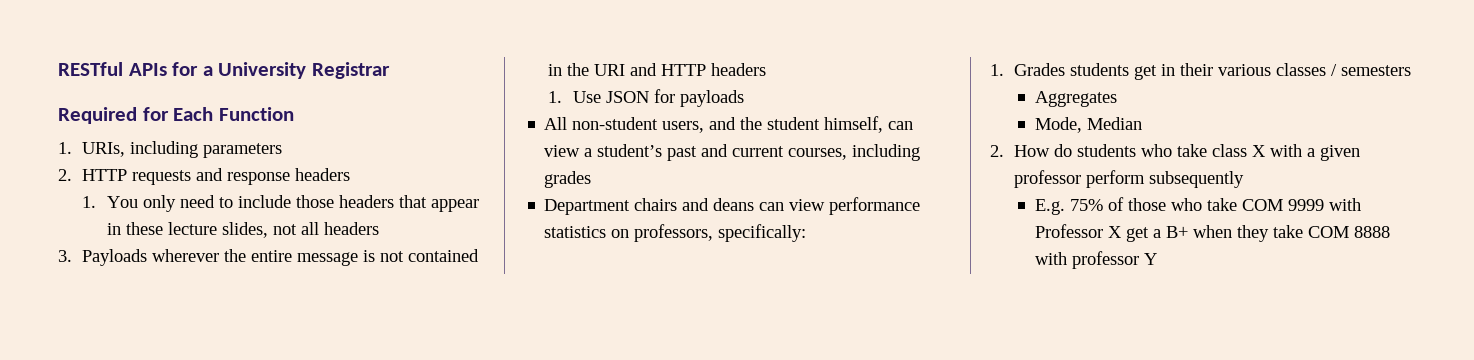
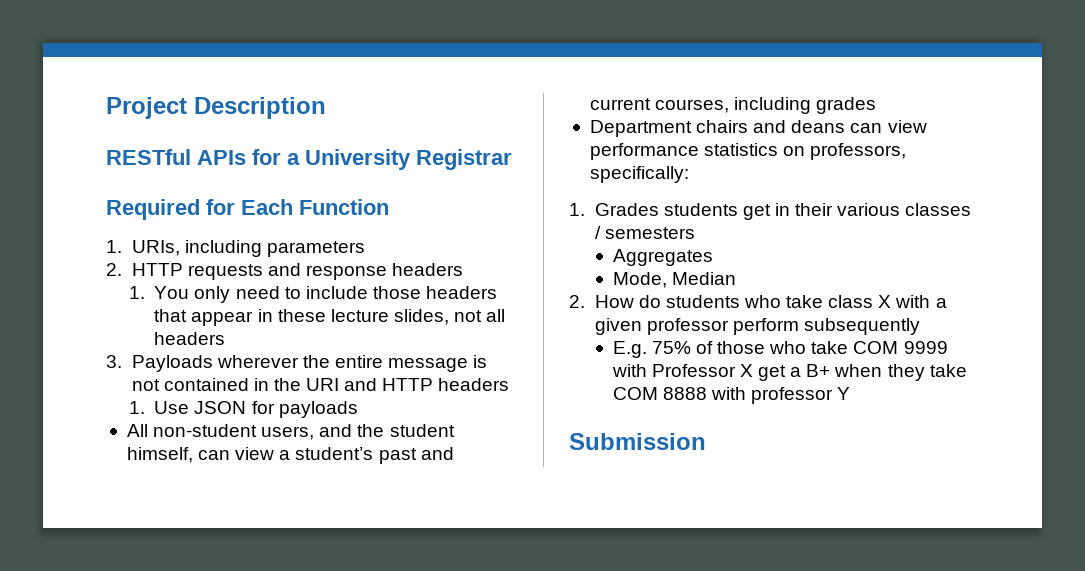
(58, 69) none -> [106,97,326,119] Project Description //
(1157, 259) none -> [569,433,706,450] // Submission

